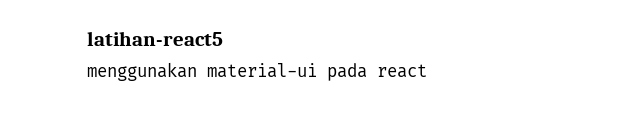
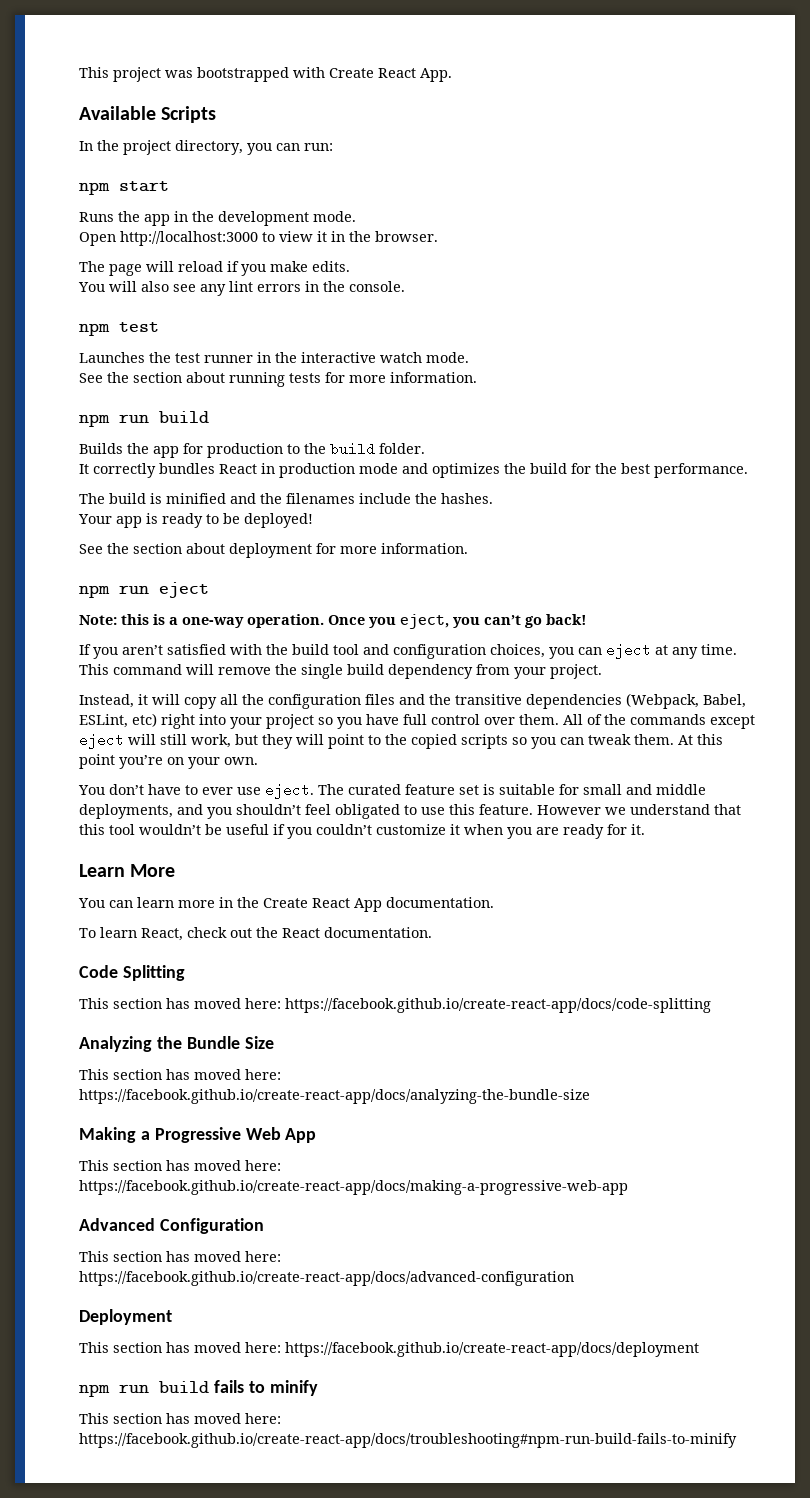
[87,31,223,46] [87,62,427,81] latihan-react5 // menggunakan material-ui pada react -> [79,67,452,82] [79,106,217,123] [79,140,333,155] [79,181,169,195] [79,211,356,226] [79,231,438,246] [79,261,350,276] [78,281,405,296] [79,322,159,336] [79,352,469,363] [79,372,477,387] [79,411,209,427] [79,442,425,458] [79,463,748,478] [79,493,493,504] [78,513,313,528] [79,543,468,558] [79,582,209,598] [79,614,587,629] [79,643,737,659] [79,664,602,679] [79,693,746,709] [79,713,755,729] [79,733,723,749] [79,754,258,769] [78,783,706,799] [79,804,741,819] [79,824,645,839] [79,864,176,877] [78,897,494,912] [79,927,432,941] [79,965,185,981] [79,998,711,1013] [79,1036,274,1052] [79,1069,281,1080] [79,1089,590,1104] [79,1127,317,1143] [79,1160,281,1171] [79,1180,628,1195] [79,1218,264,1234] [79,1251,281,1262] [79,1271,574,1286] [79,1309,172,1325] [79,1342,699,1357] [79,1380,318,1397] [79,1413,281,1424] [79,1433,737,1448] This project was bootstrapped with Create React App. // Available Scripts // In the project directory, you can run: // npm start // Runs the app in the development mode. // Open http://localhost:3000 to view it in the browser. // The page will reload if you make edits. // You will also see any lint errors in the console. // npm test // Launches the test runner in the interactive watch mode. // See the section about running tests for more information. // npm run build // Builds the app for production to the build folder. // It correctly bundles React in production mode and optimizes the build for the best performance. // The build is minified and the filenames include the hashes. // Your app is ready to be deployed! // See the section about deployment for more information. // npm run eject // Note: this is a one-way operation. Once you eject, you can’t go back! // If you aren’t satisfied with the build tool and configuration choices, you can eject at any time. This command will remove the single build dependency from your project. // Instead, it will copy all the configuration files and the transitive dependencies (Webpack, Babel, ESLint, etc) right into your project so you have full control over them. All of the commands except eject will still work, but they will point to the copied scripts so you can tweak them. At this point you’re on your own. // You don’t have to ever use eject. The curated feature set is suitable for small and middle deployments, and you shouldn’t feel obligated to use this feature. However we understand that this tool wouldn’t be useful if you couldn’t customize it when you are ready for it. // Learn More // You can learn more in the Create React App documentation. // To learn React, check out the React documentation. // Code Splitting // This section has moved here: https://facebook.github.io/create-react-app/docs/code-splitting // Analyzing the Bundle Size // This section has moved here: https://facebook.github.io/create-react-app/docs/analyzing-the-bundle-size // Making a Progressive Web App // This section has moved here: https://facebook.github.io/create-react-app/docs/making-a-progressive-web-app // Advanced Configuration // This section has moved here: https://facebook.github.io/create-react-app/docs/advanced-configuration // Deployment // This section has moved here: https://facebook.github.io/create-react-app/docs/deployment // npm run build fails to minify // This section has moved here: https://facebook.github.io/create-react-app/docs/troubleshooting#npm-run-build-fails-to-minify

